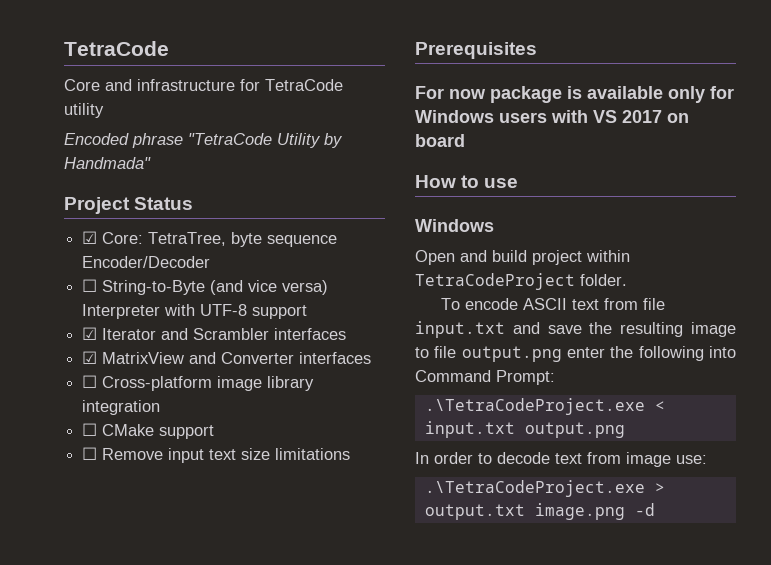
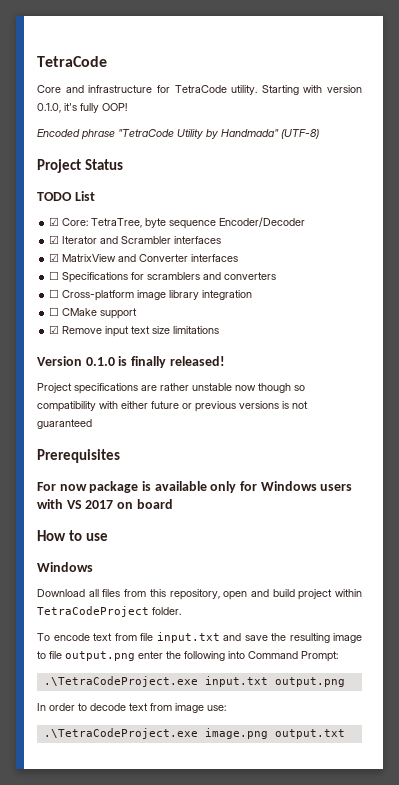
[64,103,104,118] utility -> [231,85,362,95] [37,103,127,113] utility. Starting with version 0.1.0, it's fully OOP!
(151, 163) none -> [281,129,319,139] (UTF-8)
(194, 203) none -> [37,191,95,201] // TODO List
[82,279,329,295] [82,304,308,319] // ☐ String-to-Byte (and vice versa) Interpreter with UTF-8 support -> (306, 222) none
(372, 358) none -> [49,271,277,283] // ☐ Specifications for scramblers and converters
[82,447,98,460] ☐ -> [49,325,60,334] ☑
(351, 454) none -> [37,356,225,368] [37,383,305,394] [37,401,308,412] [37,419,92,429] // Version 0.1.0 is finally released! // Project specifications are rather unstable now though so compatibility with either future or previous versions is not guaranteed
[415,250,455,265] Open -> [37,589,248,600] Download all files from this repository, open
[523,298,568,310] ASCII -> (90, 637) none
[654,401,665,411] < -> (198, 681) none
[654,483,665,493] [424,503,655,520] > output.txt image.png -d -> [204,728,345,739] image.png output.txt

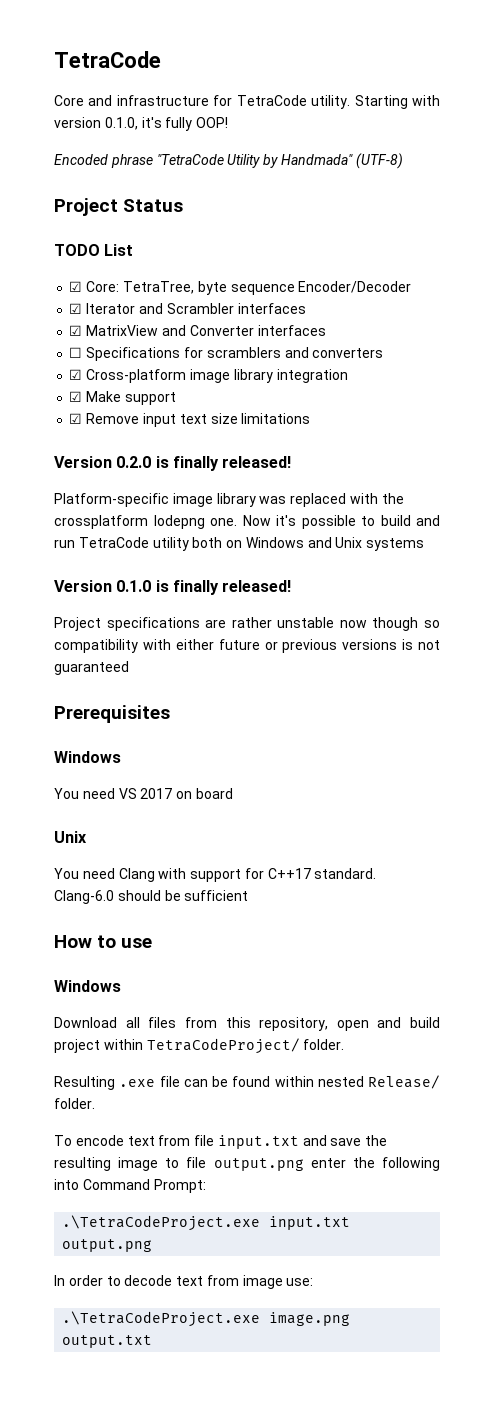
[49,289,60,298] ☐ -> [69,369,83,380] ☑
[49,307,98,316] ☐ CMake -> [69,391,122,402] ☑ Make
(220, 330) none -> [54,456,292,471] [54,493,404,507] [54,515,440,529] [54,537,425,551] // Version 0.2.0 is finally released! // Platform-specific image library was replaced with the crossplatform lodepng one. Now it's possible to build and run TetraCode utility both on Windows and Unix systems
[37,481,353,493] [37,499,63,509] For now package is available only for Windows users with -> [54,751,121,763] [54,788,115,799] Windows // You need
(173, 504) none -> [54,831,87,843] [54,868,377,882] [54,890,249,904] // Unix // You need Clang with support for C++17 standard. Clang-6.0 should be sufficient
[37,606,149,617] TetraCodeProject -> [146,1038,345,1054] [54,1075,440,1090] TetraCodeProject/ folder. // Resulting .exe file can be found within nested Release/

